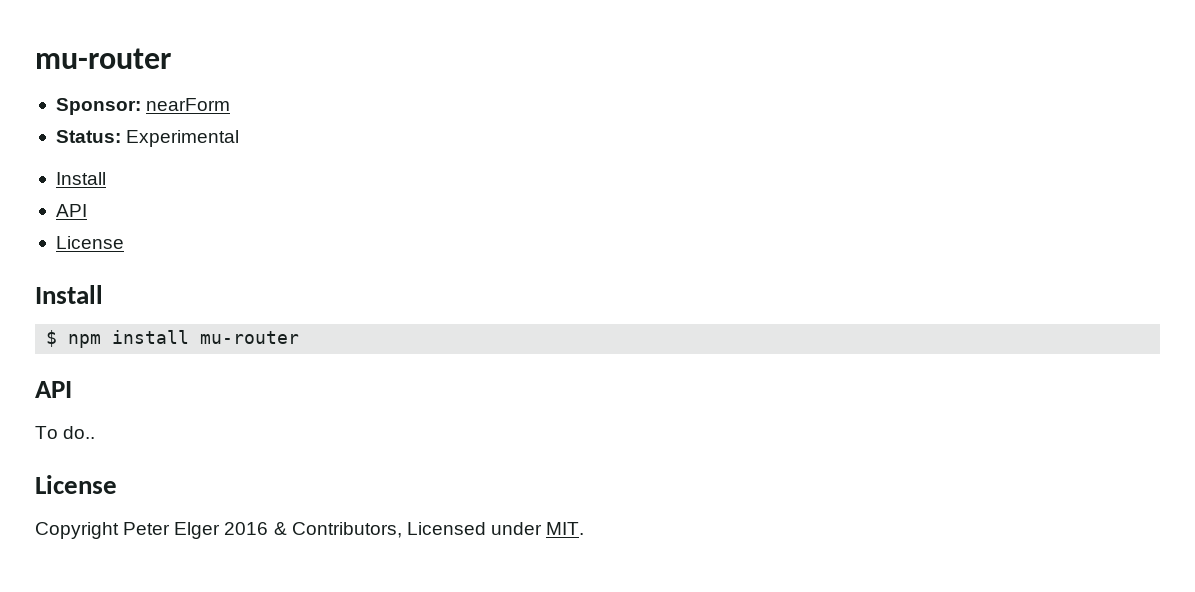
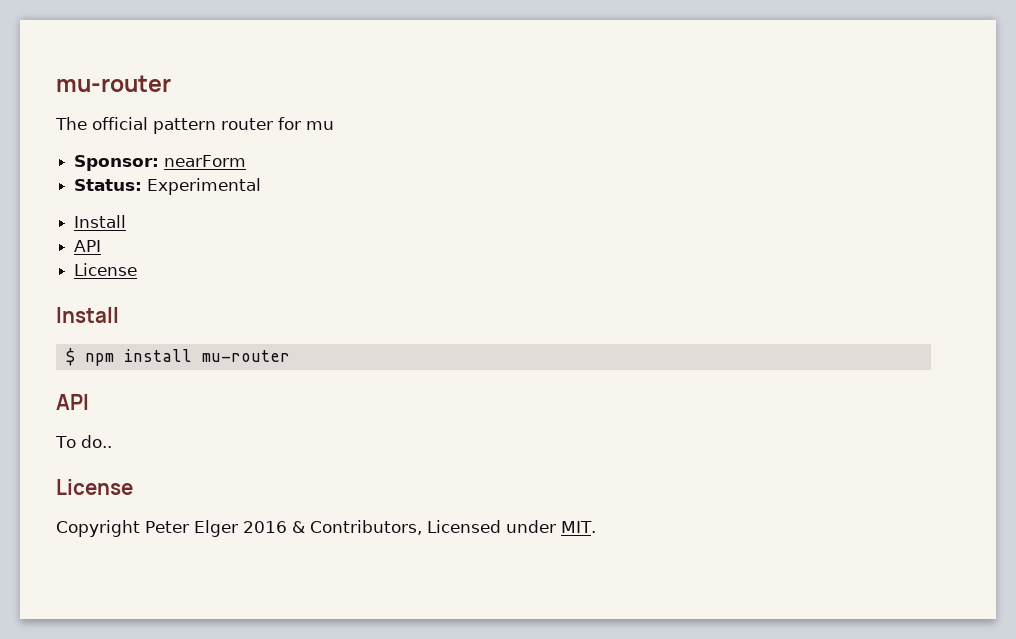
[35,48,171,69] mu-router -> [56,75,171,92] [55,117,334,134] mu-router // The official pattern router for mu

